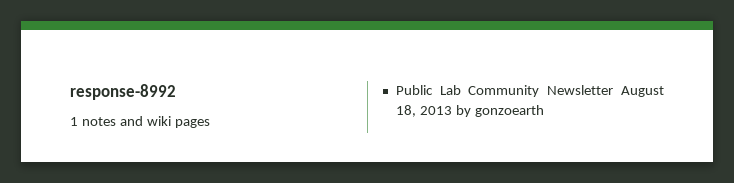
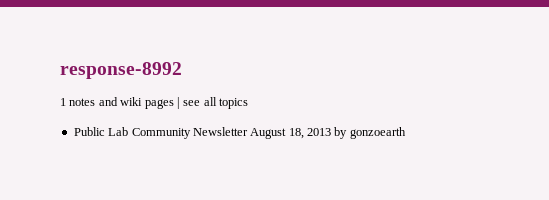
(210, 123) none -> [176,97,248,109] | see all topics

